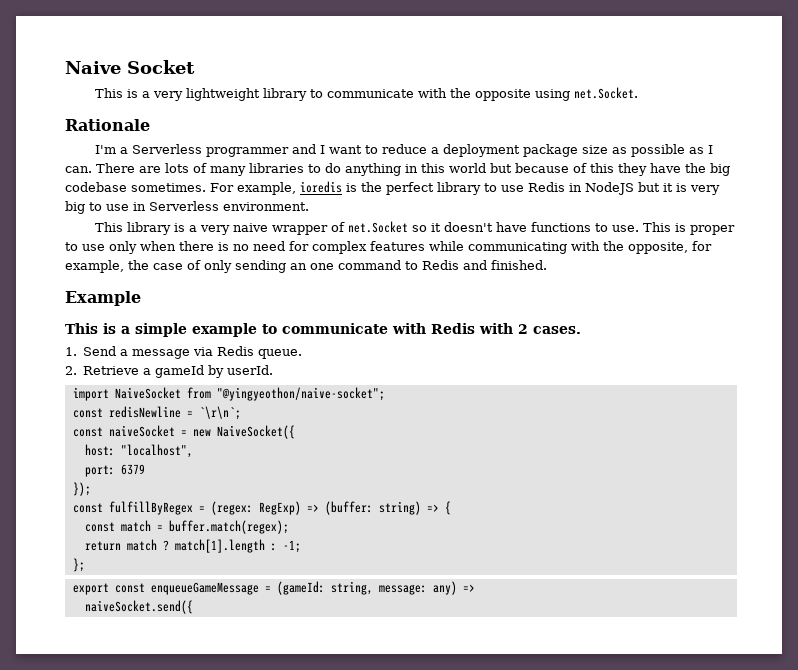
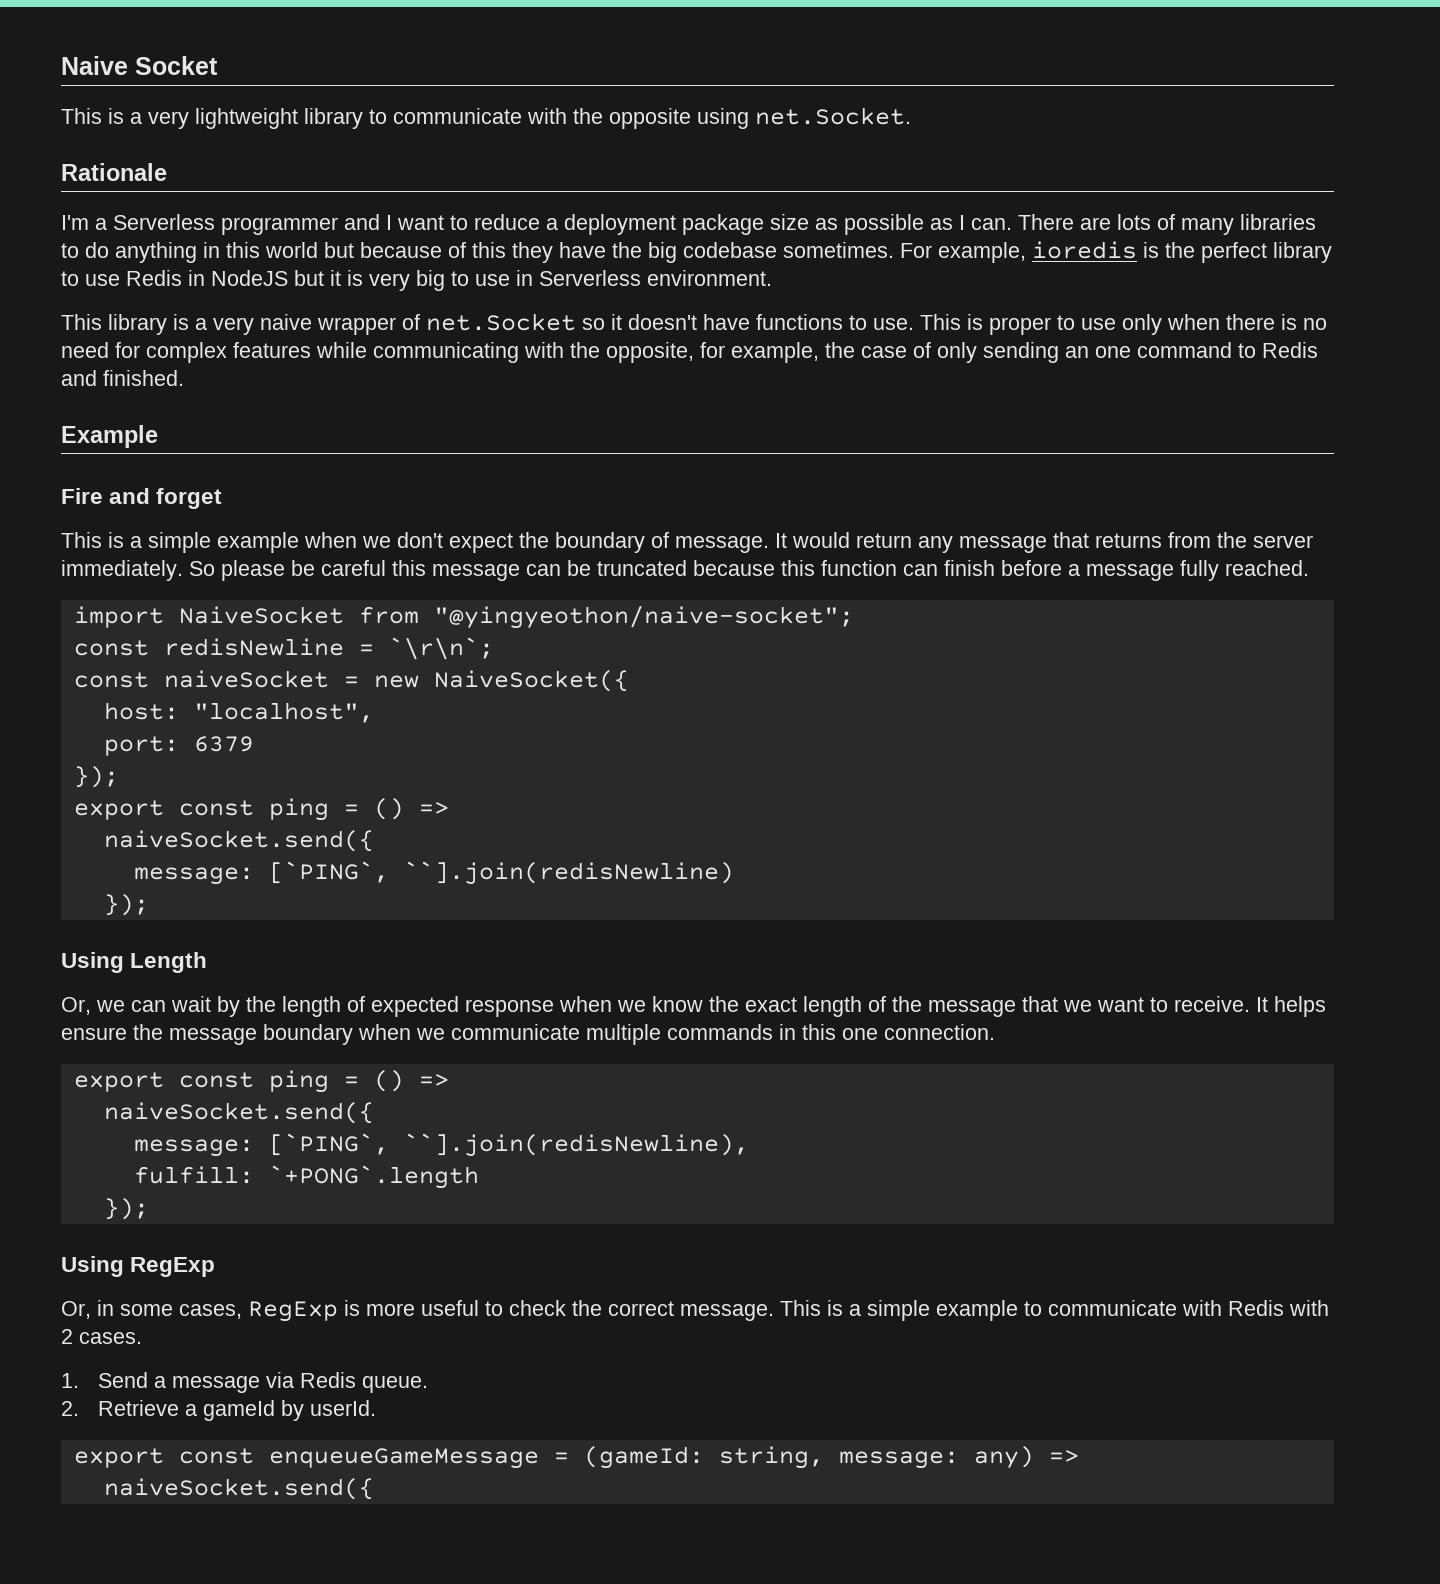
(141, 298) none -> [61,488,223,509] [61,532,1313,553] [61,560,1309,581] [73,605,854,629] [73,637,494,660] [73,670,629,692] [103,702,374,723] [103,736,254,756] [73,766,119,788] [73,798,449,821] [103,830,374,852] [133,861,734,885] [103,894,149,916] [61,952,208,973] [61,996,1326,1017] [61,1024,995,1045] [73,1070,449,1093] [103,1102,374,1124] [133,1133,749,1157] [133,1165,479,1189] [103,1198,149,1220] [61,1256,216,1277] [61,1300,774,1322] Fire and forget // This is a simple example when we don't expect the boundary of message. It would return any message that returns from the server immediately. So please be careful this message can be truncated because this function can finish before a message fully reached. // import NaiveSocket from "@yingyeothon/naive-socket"; // const redisNewline = `\r\n`; // const naiveSocket = new NaiveSocket({ // host: "localhost", // port: 6379 // }); // export const ping = () => // naiveSocket.send({ // message: [`PING`, ``].join(redisNewline) // }); // Using Length // Or, we can wait by the length of expected response when we know the exact length of the message that we want to receive. It helps ensure the message boundary when we communicate multiple commands in this one connection. // export const ping = () => // naiveSocket.send({ // message: [`PING`, ``].join(redisNewline), // fulfill: `+PONG`.length // }); // Using RegExp // Or, in some cases, RegExp is more useful to check the correct message.
[72,387,385,401] [72,406,241,420] [72,425,295,439] [84,444,193,458] [84,464,145,477] [72,482,91,496] [72,501,451,515] [84,520,289,534] [84,539,301,553] [72,558,85,572] // import NaiveSocket from "@yingyeothon/naive-socket"; // const redisNewline = `\r\n`; // const naiveSocket = new NaiveSocket({ // host: "localhost", // port: 6379 // }); // const fulfillByRegex = (regex: RegExp) => (buffer: string) => { // const match = buffer.match(regex); // return match ? match[1].length : -1; // }; -> (376, 1408) none

